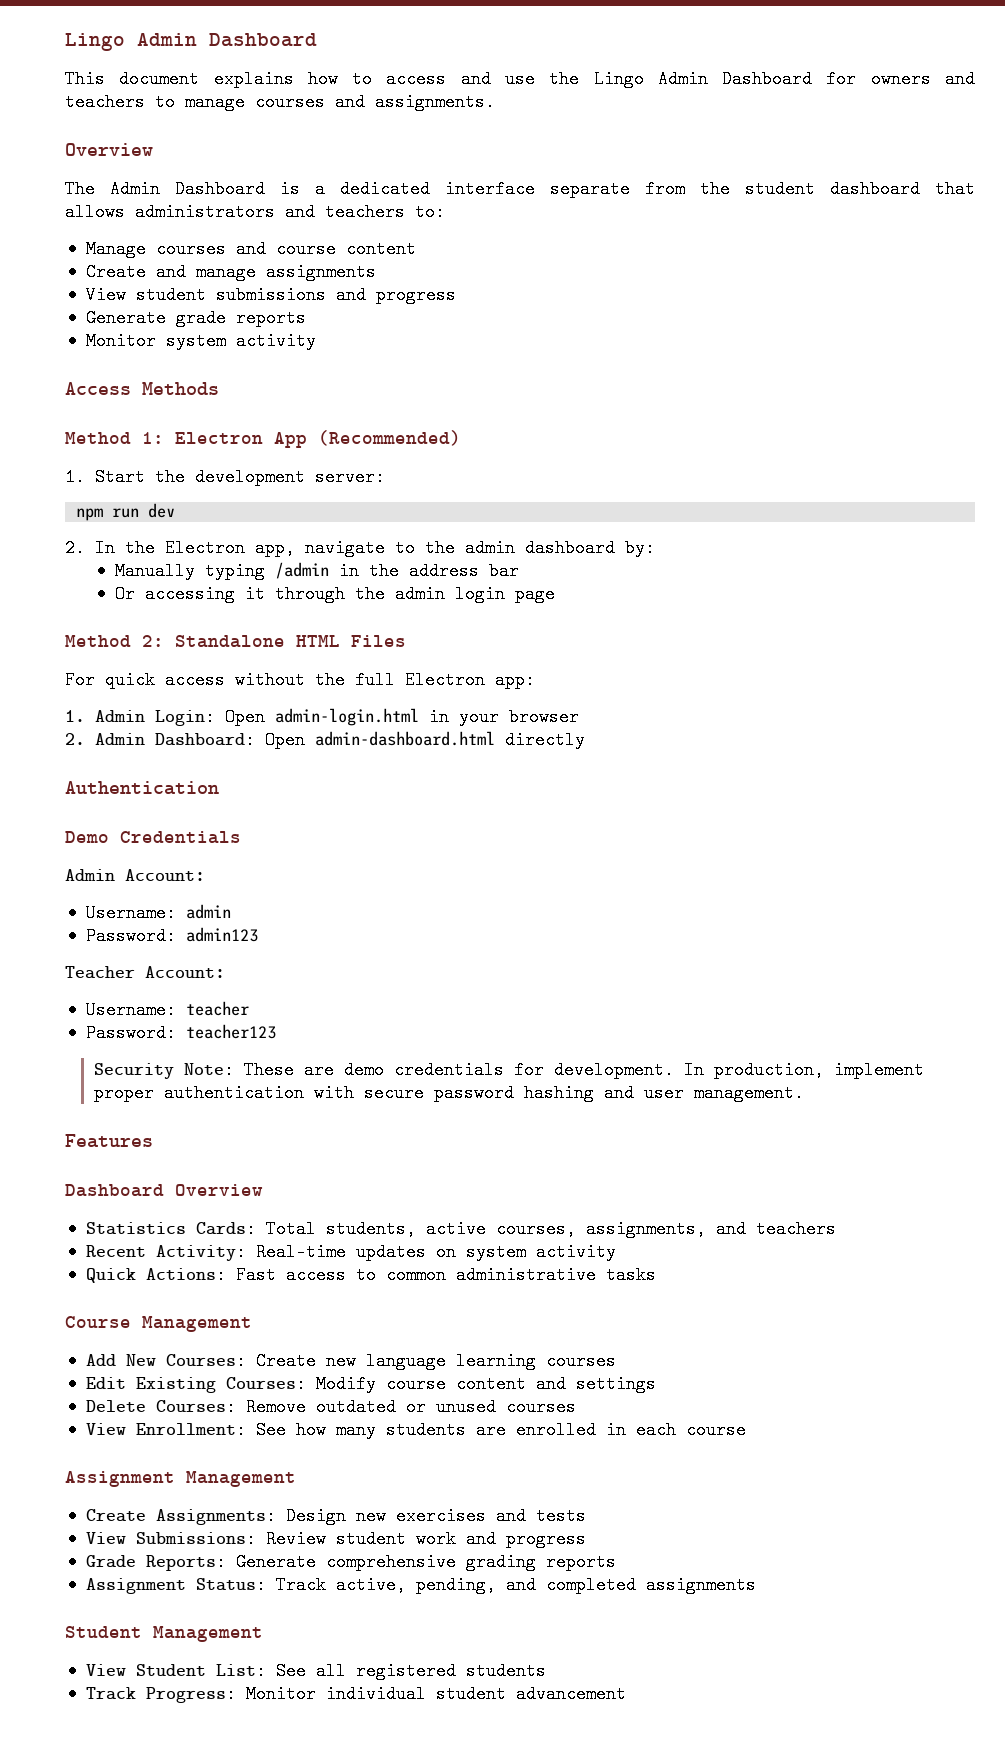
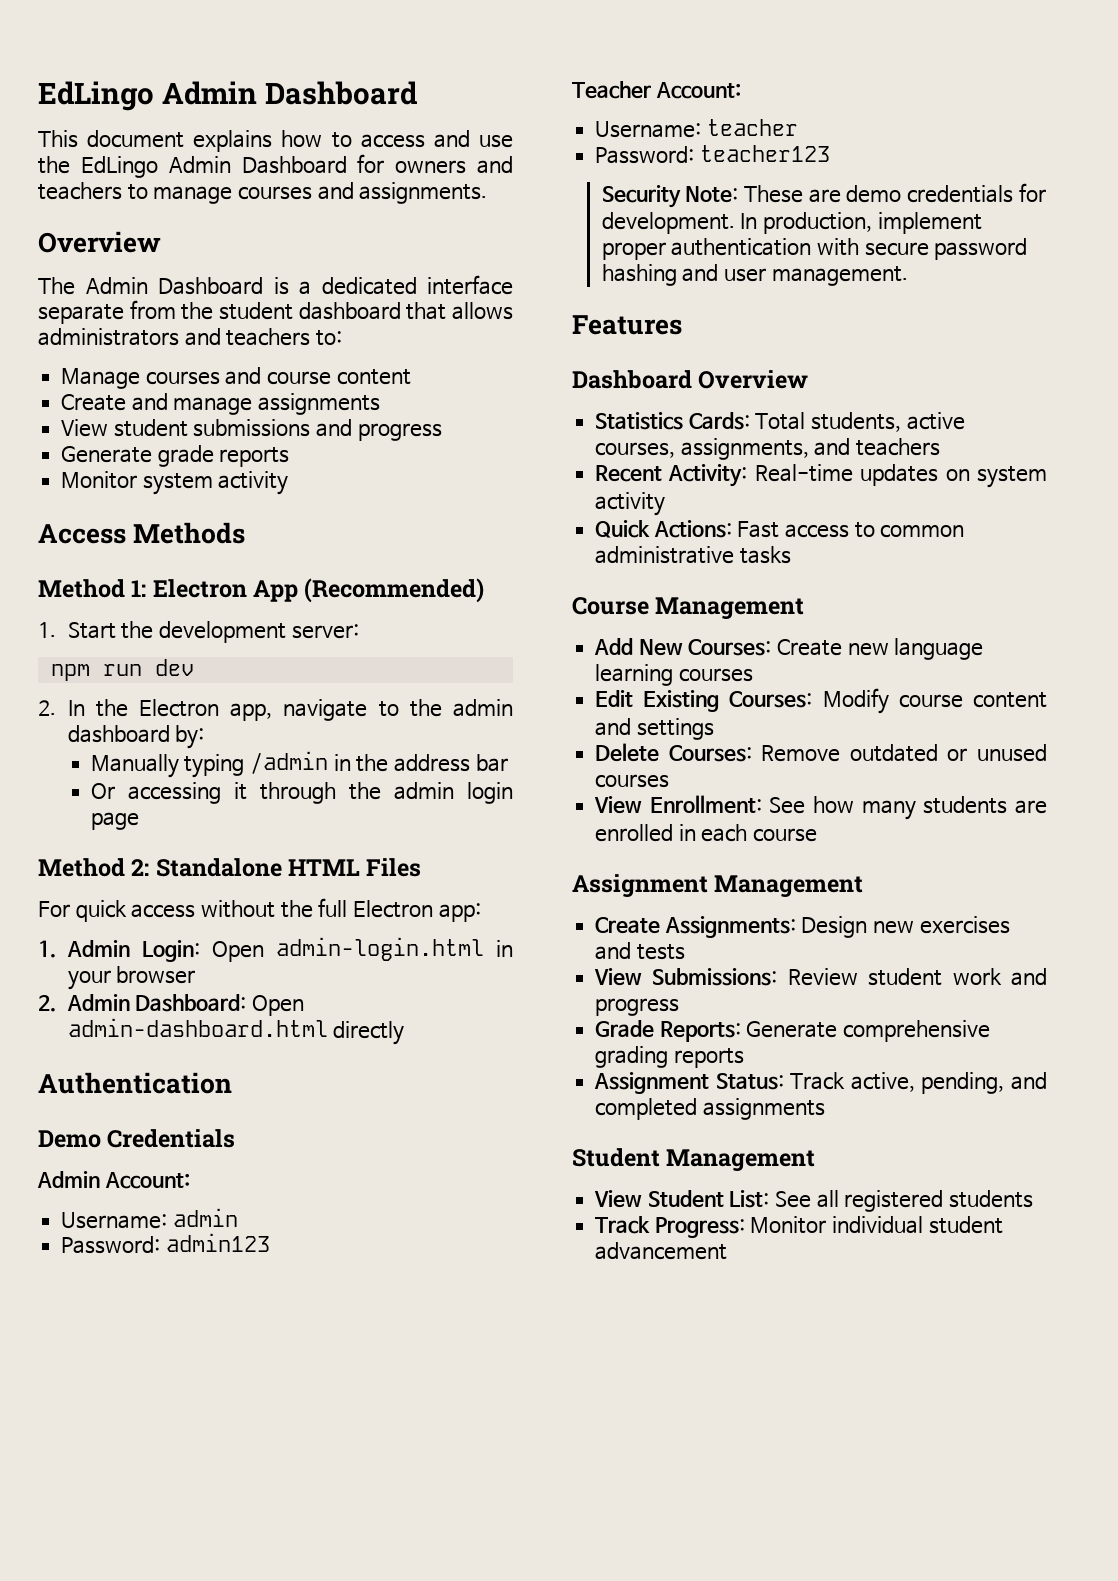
[65,33,125,51] Lingo -> [38,81,154,111] EdLingo
[593,70,644,88] Lingo -> [80,156,158,178] EdLingo

